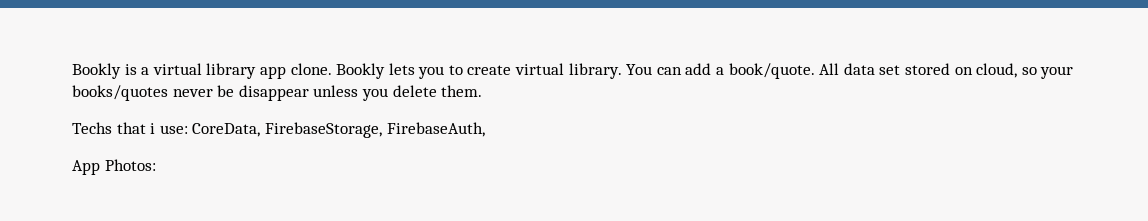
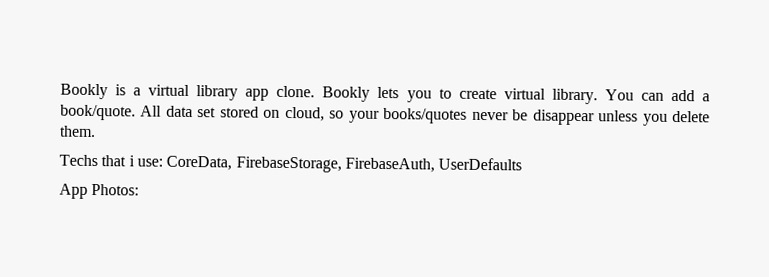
(485, 129) none -> [438,157,523,171] UserDefaults

